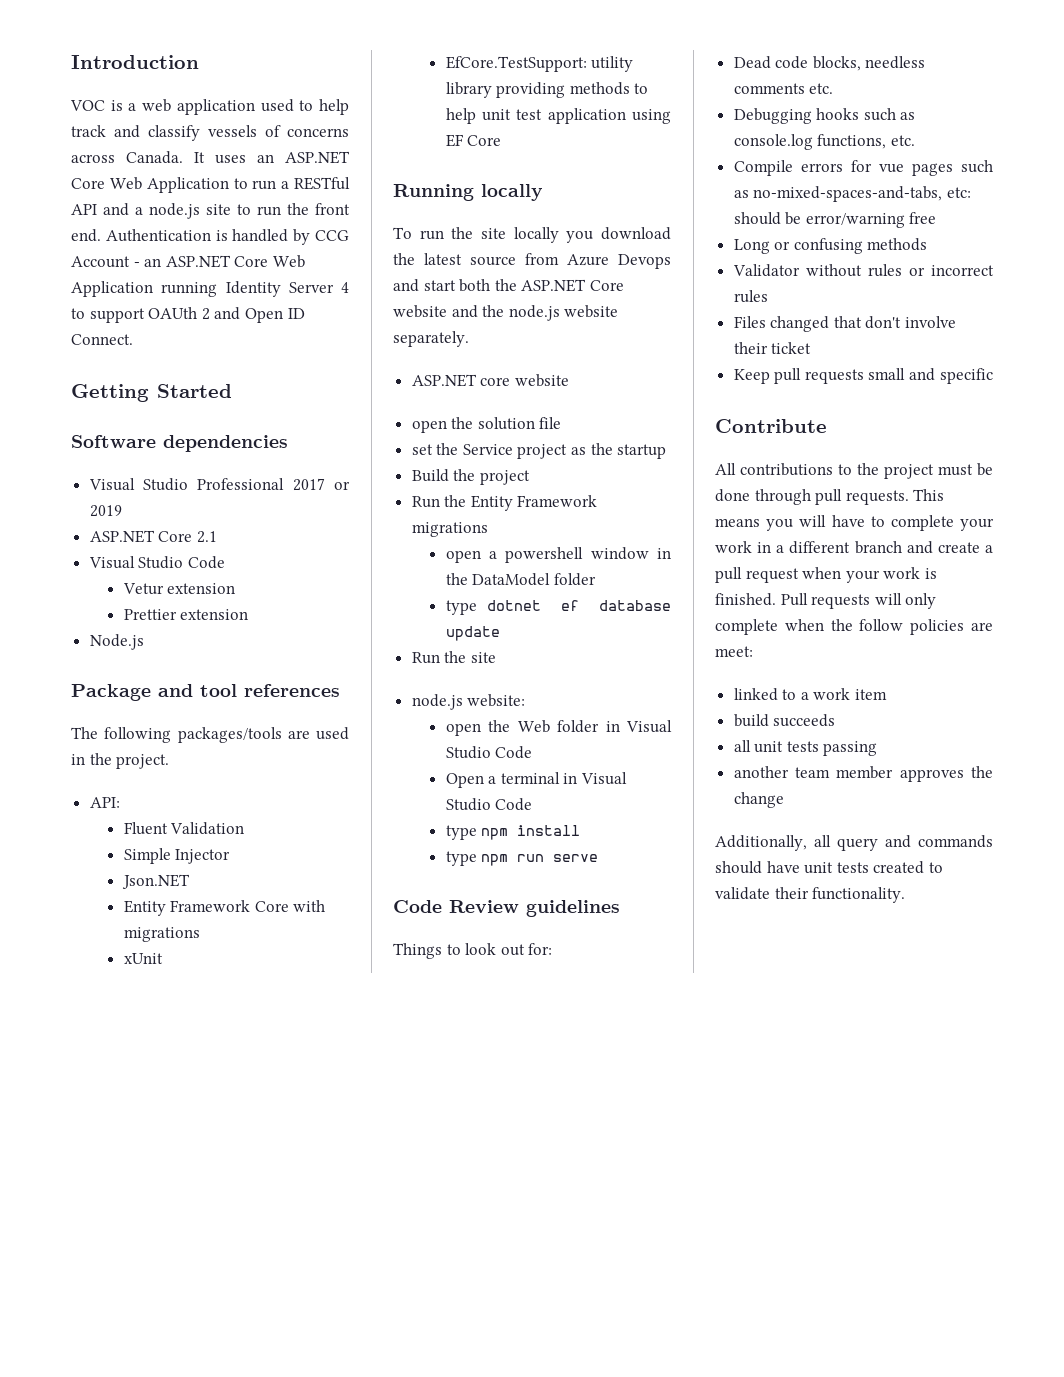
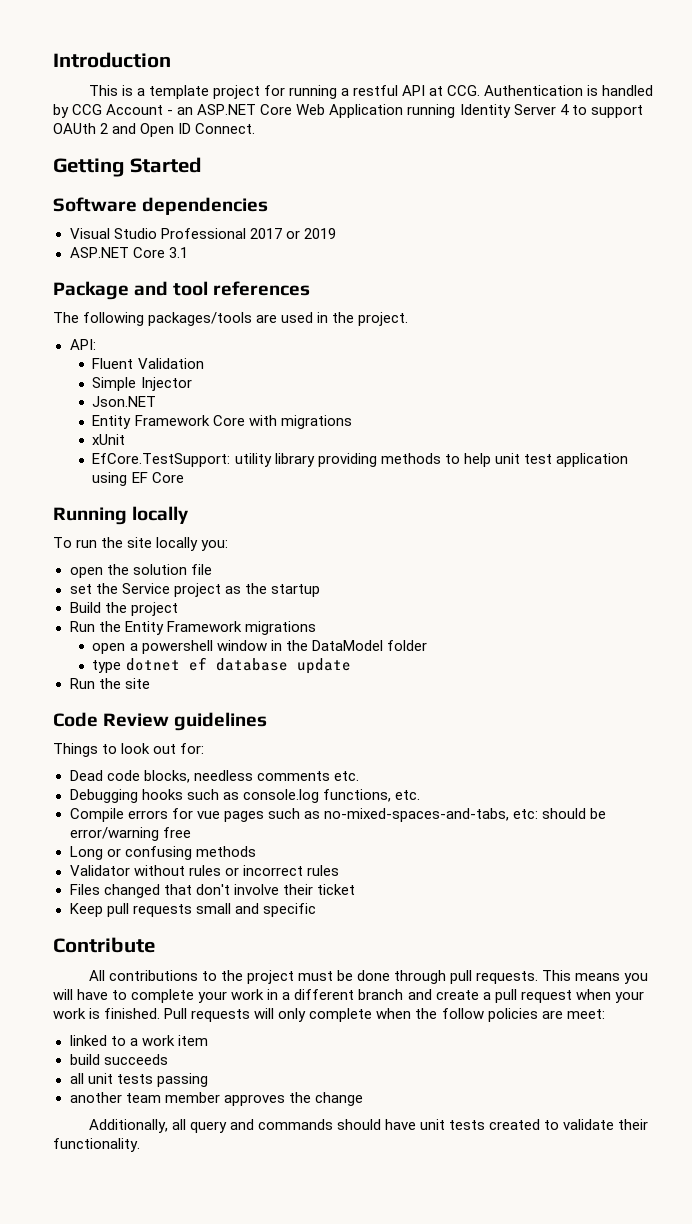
[70,100,105,111] VOC -> [88,85,118,96] This
[142,99,349,115] [71,125,349,141] [71,151,350,164] [71,177,350,193] [71,203,350,219] [71,229,101,242] web application used to help track and classify vessels of concerns across Canada. It uses an ASP.NET Core Web Application to run a RESTful API and a node.js site to run the front end. -> [148,85,481,99] template project for running a restful API at CCG.
[196,531,217,543] [88,556,225,569] [122,583,236,595] [123,609,249,620] [89,634,144,650] 2.1 // Visual Studio Code // Vetur extension // Prettier extension // Node.js -> [168,247,188,258] 3.1
[566,227,671,243] [393,253,671,269] [393,279,624,292] [393,305,619,321] [393,331,469,347] [411,374,569,387] you download the latest source from Azure Devops and start both the ASP.NET Core website and the node.js website separately. // ASP.NET core website -> [201,540,229,551] you:
[411,694,526,710] [445,720,672,736] [445,746,533,759] [445,772,628,788] [445,798,533,811] [445,825,581,840] [445,851,599,866] // node.js website: // open the Web folder in Visual Studio Code // Open a terminal in Visual Studio Code // type npm install // type npm run serve -> (150, 683) none

